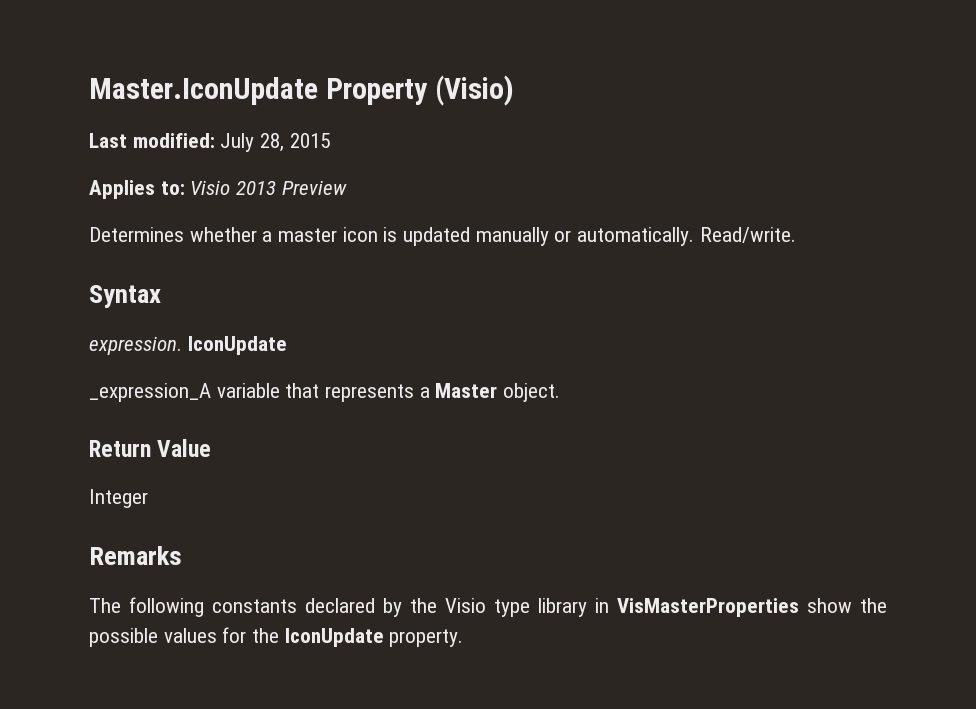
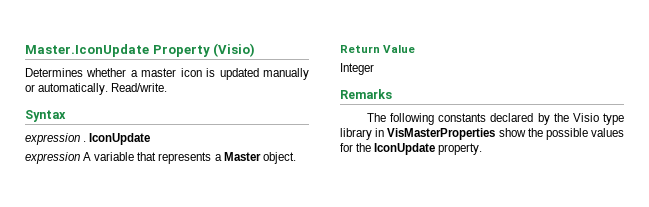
[89,133,330,152] [89,180,347,199] // Last modified: July 28, 2015 // Applies to: Visio 2013 Preview -> (256, 50) none
[89,336,182,355] expression. -> [25,133,87,145] expression .
[89,383,211,402] _expression_A -> [25,152,92,164] expression A

